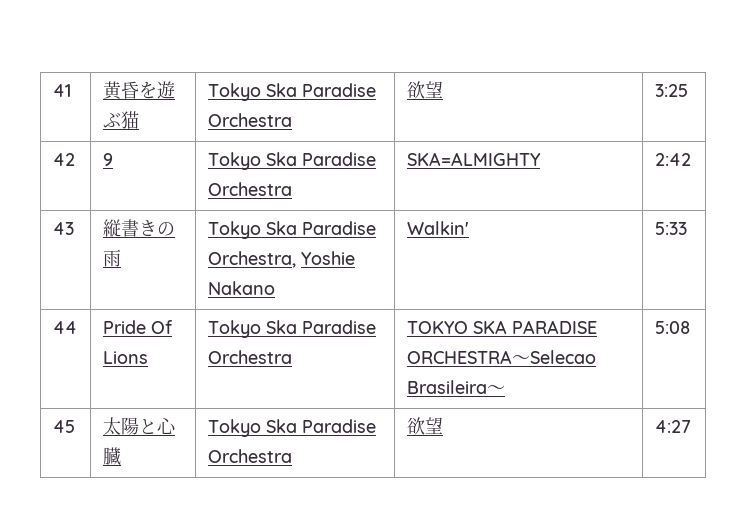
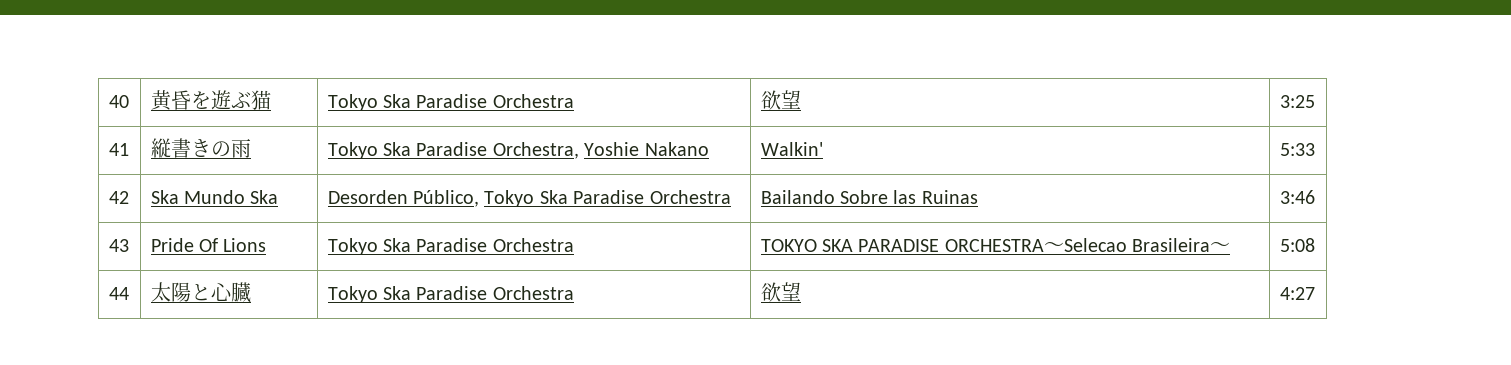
[52,84,71,97] 41 -> [108,95,129,108] 40
[52,153,75,166] [102,153,113,166] [207,152,376,170] [207,182,292,196] [406,152,541,166] [654,153,691,166] [52,222,74,235] 42 | 9 | Tokyo Ska Paradise Orchestra | SKA=ALMIGHTY | 2:42 // 43 -> [108,143,129,156] 41
[52,321,77,334] 44 -> [108,191,129,204] [150,190,279,204] [327,190,731,207] [760,190,978,204] [1279,190,1315,204] [108,239,129,252] 42 | Ska Mundo Ska | Desorden Público, Tokyo Ska Paradise Orchestra | Bailando Sobre las Ruinas | 3:46 // 43
[52,420,75,433] 45 -> [108,287,129,300] 44

